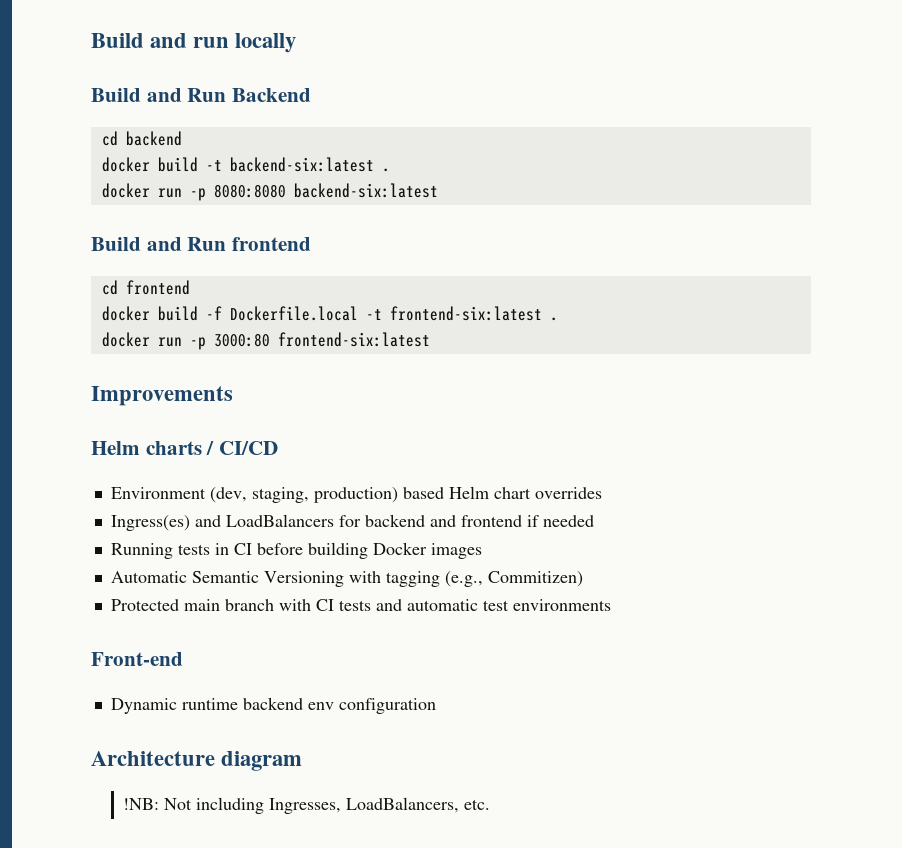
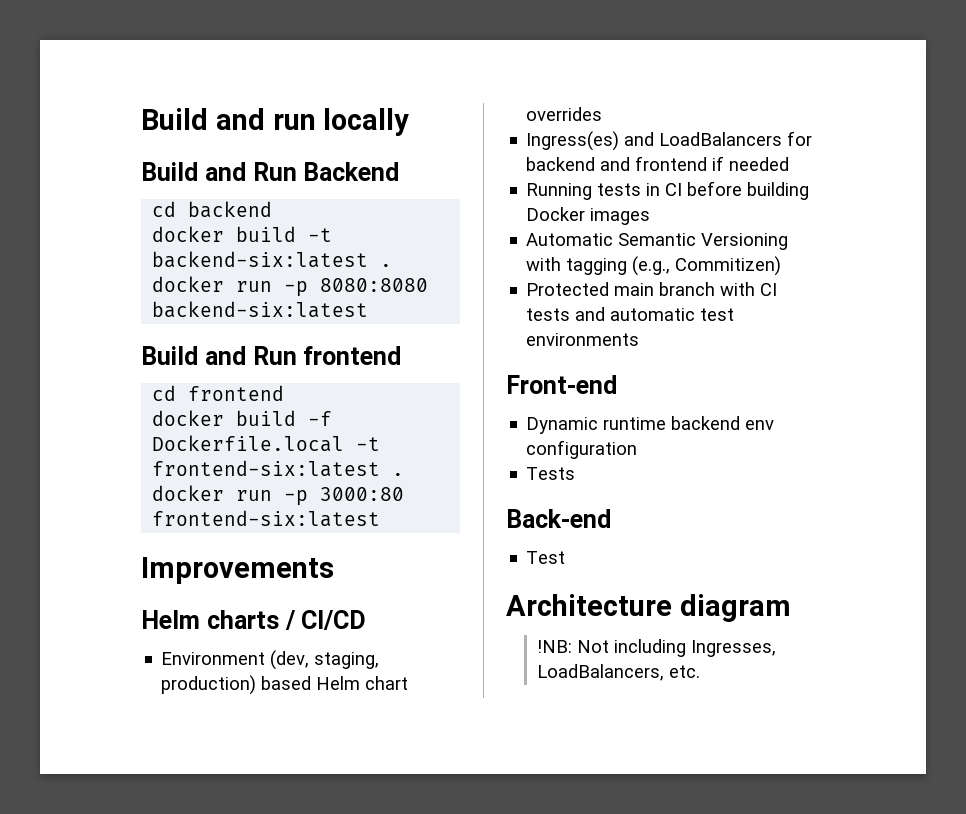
(436, 706) none -> [526,467,576,480] [506,509,611,528] [526,551,566,564] // Tests // Back-end // Test

